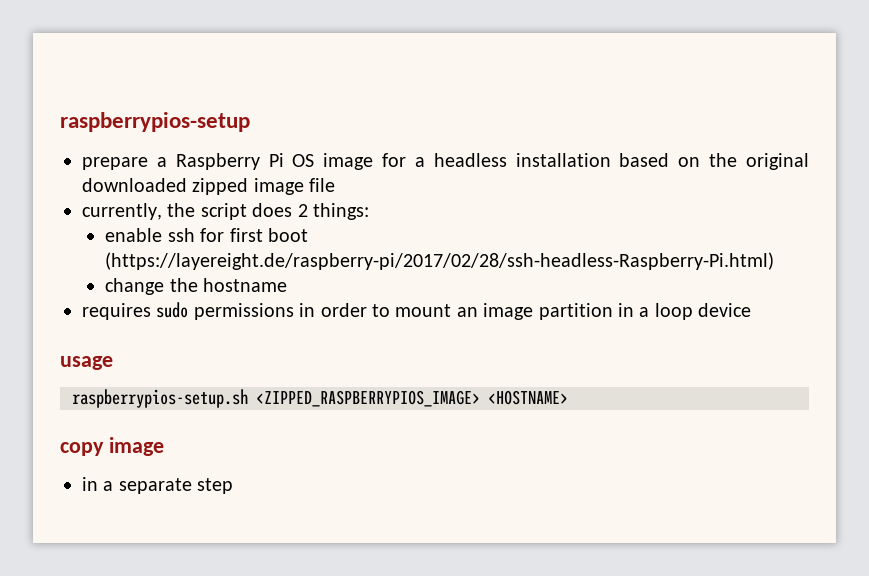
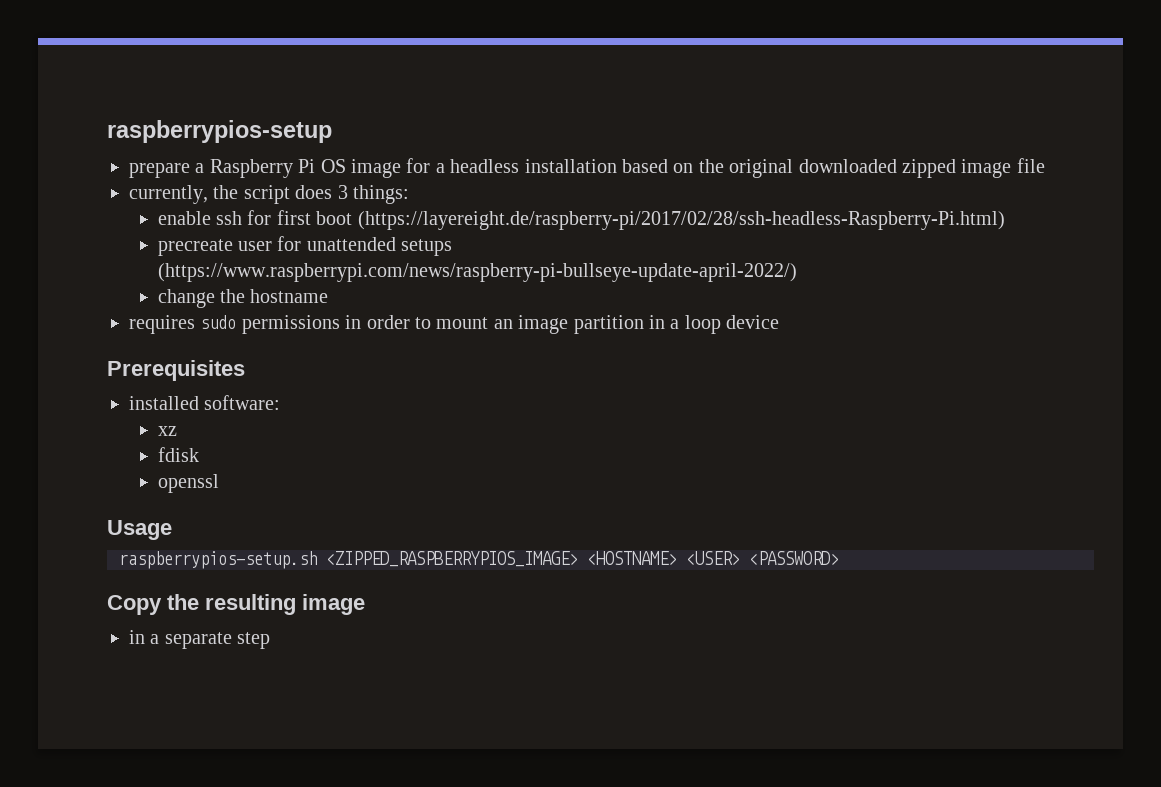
[297,204,308,217] 2 -> [337,185,348,199] 3
(775, 261) none -> [157,236,453,256] [157,263,797,282] // precreate user for unattended setups (https://www.raspberrypi.com/news/raspberry-pi-bullseye-update-april-2022/)
[60,356,113,370] [72,389,568,408] [60,442,104,456] usage // raspberrypios-setup.sh <ZIPPED_RASPBERRYPIOS_IMAGE> <HOSTNAME> // copy -> [107,360,245,381] [129,395,281,410] [157,426,177,436] [157,447,199,462] [157,474,219,493] [107,520,172,540] [119,551,839,569] [107,594,296,615] Prerequisites // installed software: // xz // fdisk // openssl // Usage // raspberrypios-setup.sh <ZIPPED_RASPBERRYPIOS_IMAGE> <HOSTNAME> <USER> <PASSWORD> // Copy the resulting

